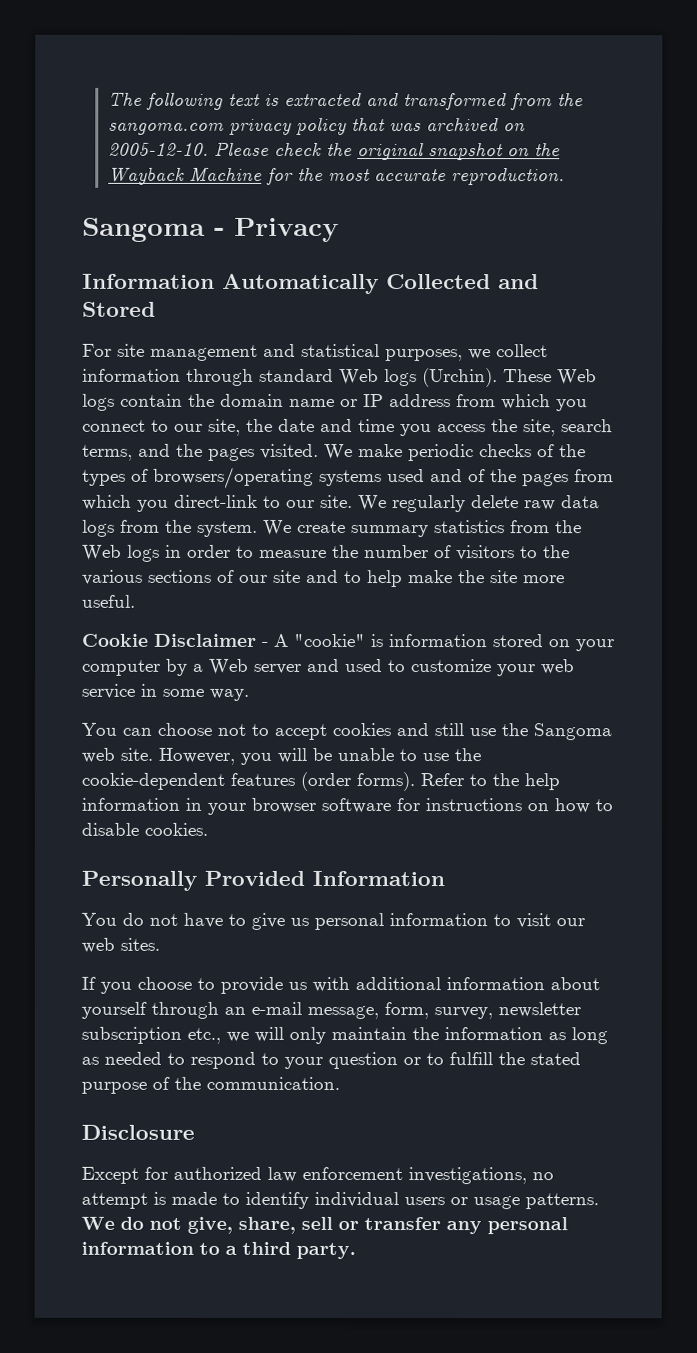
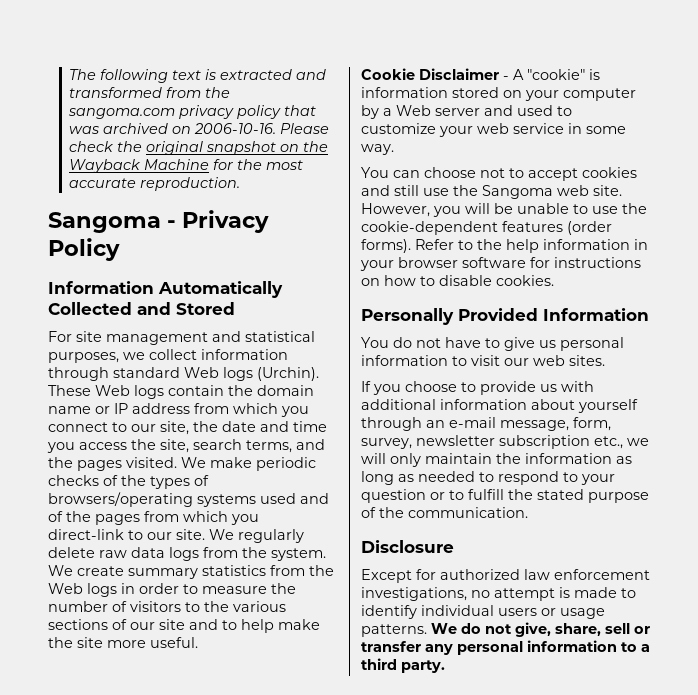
[108,142,210,156] 2005-12-10. -> [194,123,277,134] 2006-10-16.
(339, 229) none -> [48,238,120,261] Policy

